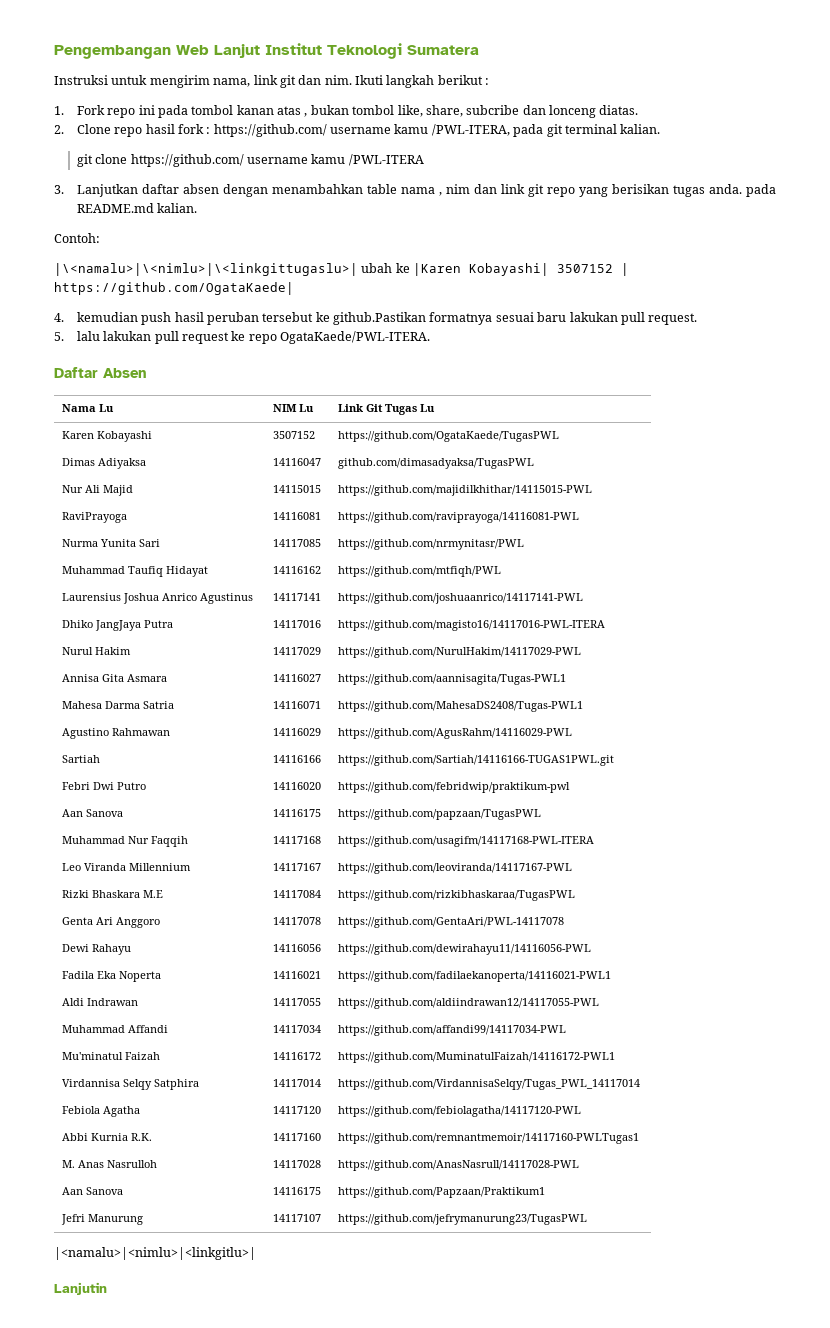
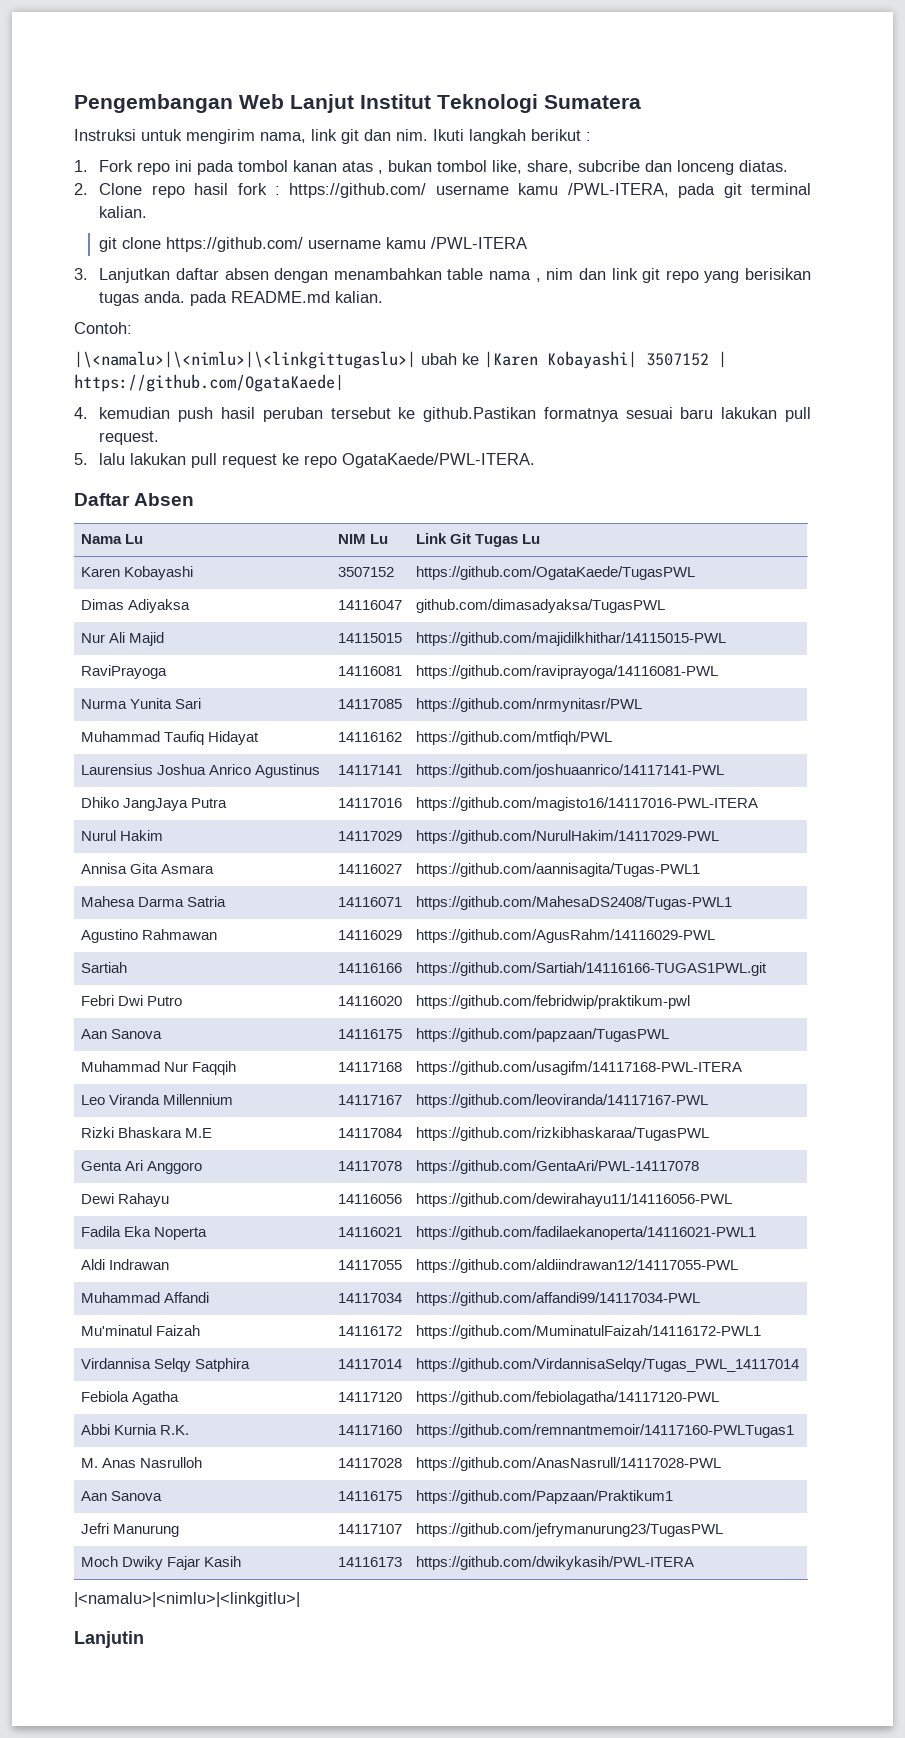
(588, 1219) none -> [80,1556,241,1570] [337,1557,402,1567] [415,1556,694,1570] // Moch Dwiky Fajar Kasih | 14116173 | https://github.com/dwikykasih/PWL-ITERA

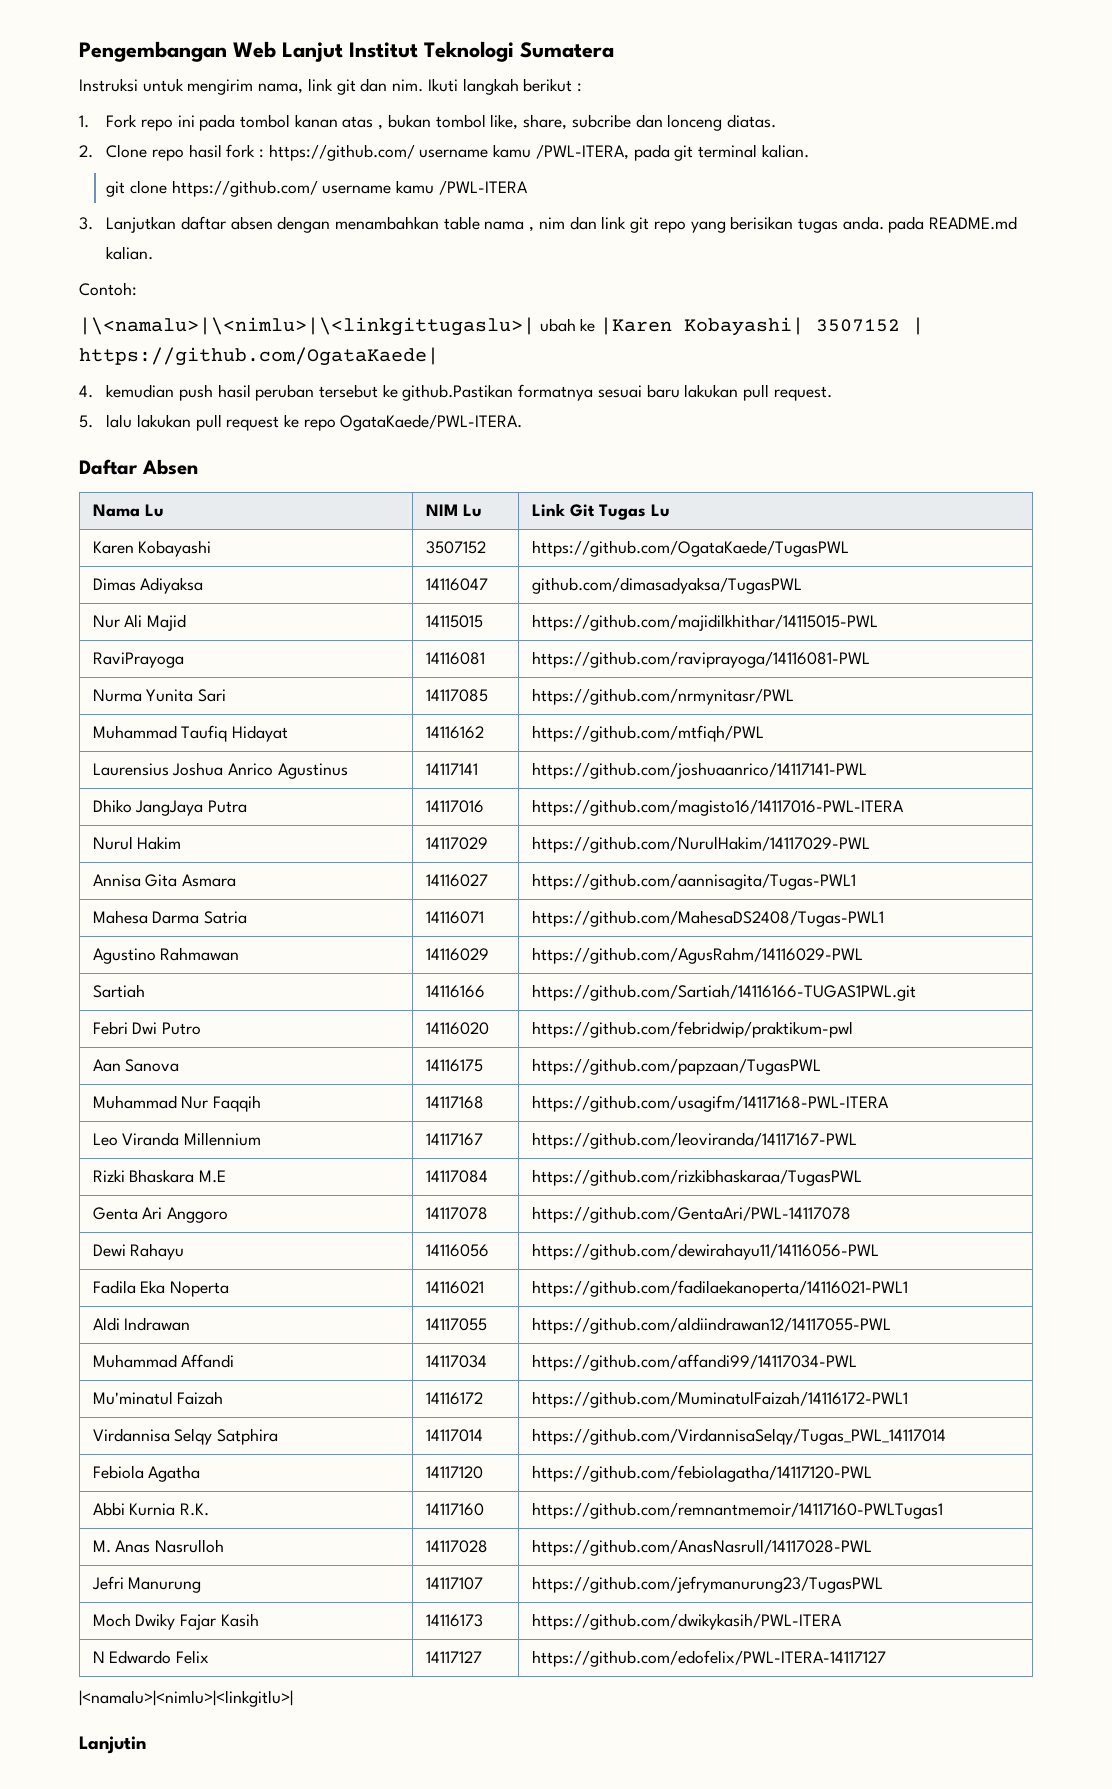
[80,1491,162,1501] [337,1491,402,1501] [415,1490,673,1504] // Aan Sanova | 14116175 | https://github.com/Papzaan/Praktikum1 -> (872, 1547) none
(694, 1563) none -> [92,1650,209,1664] [425,1651,482,1663] [531,1650,886,1667] // N Edwardo Felix | 14117127 | https://github.com/edofelix/PWL-ITERA-14117127

